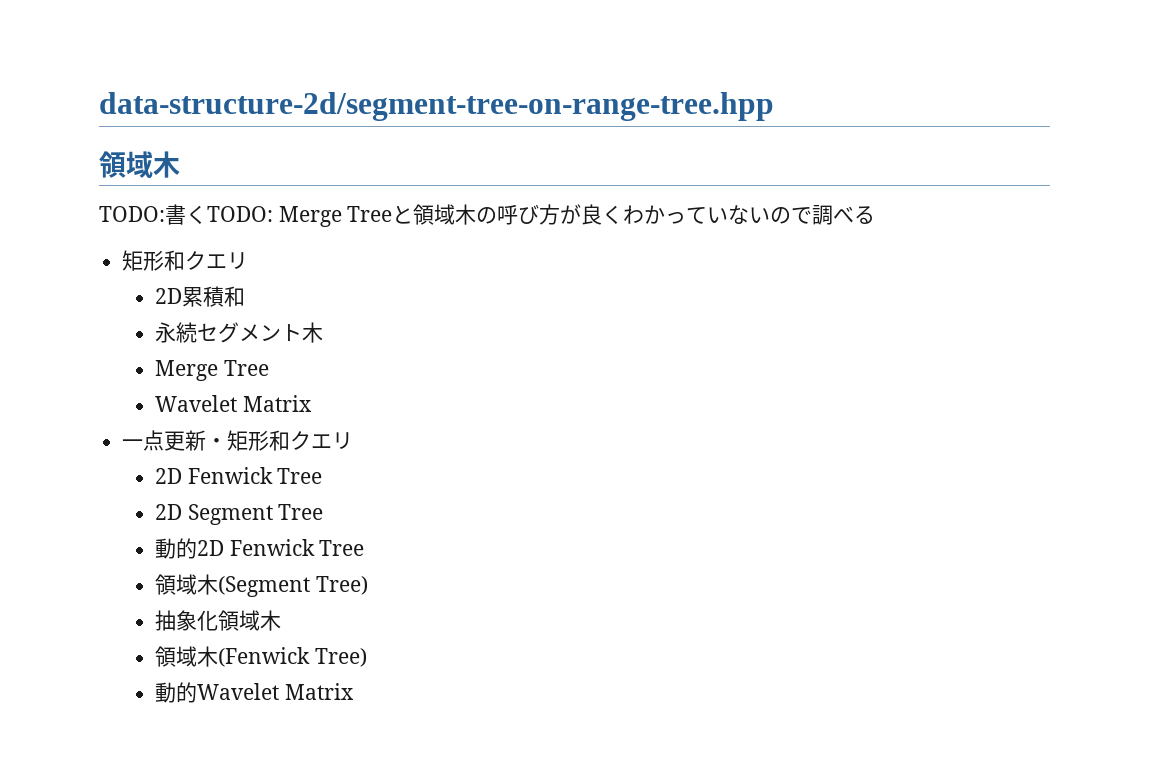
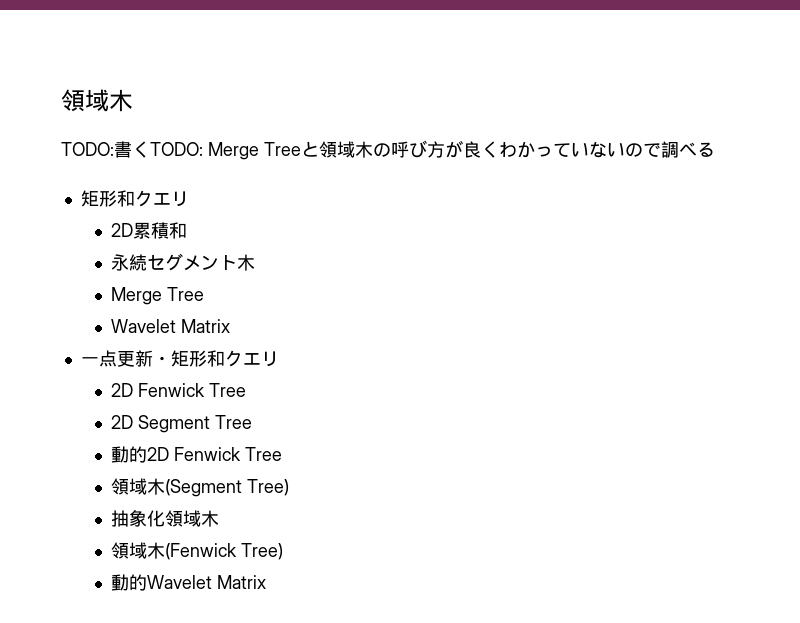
[99,92,774,121] data-structure-2d/segment-tree-on-range-tree.hpp // -> (61, 100) none

